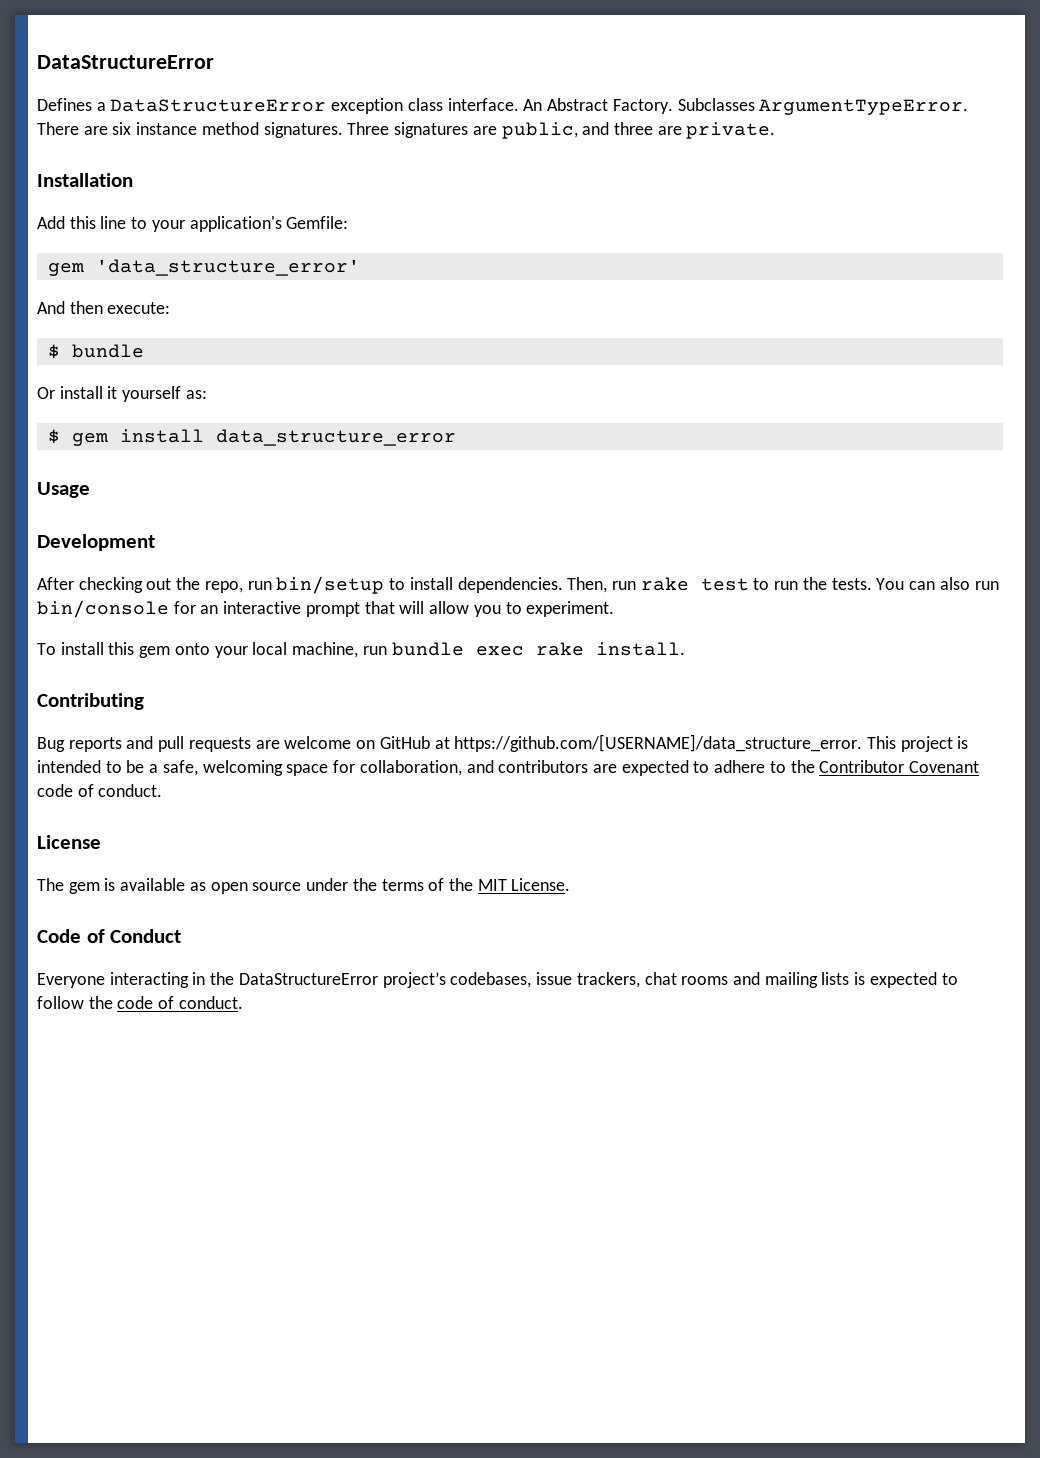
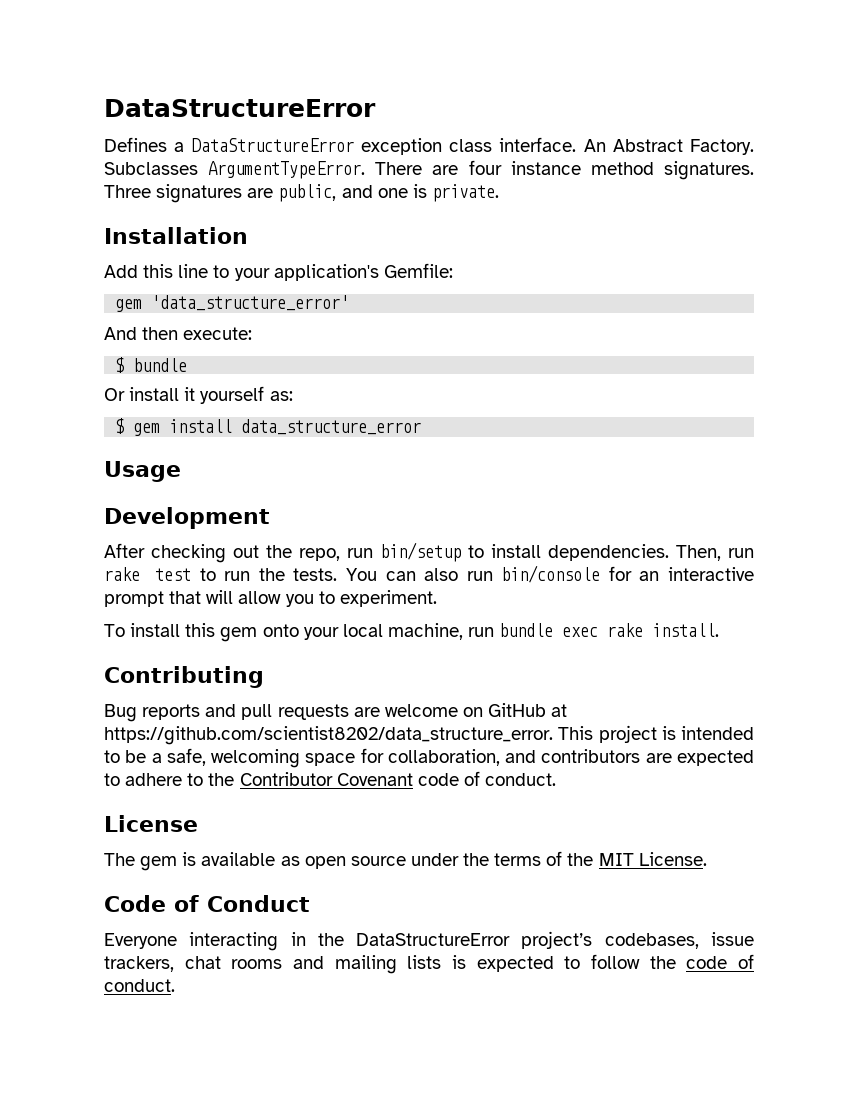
[112,122,132,135] six -> [468,160,502,175] four
[613,122,682,135] three are -> [377,184,427,198] one is
[454,734,863,752] https://github.com/[USERNAME]/data_structure_error. -> [104,726,553,745] https://github.com/scientist8202/data_structure_error.

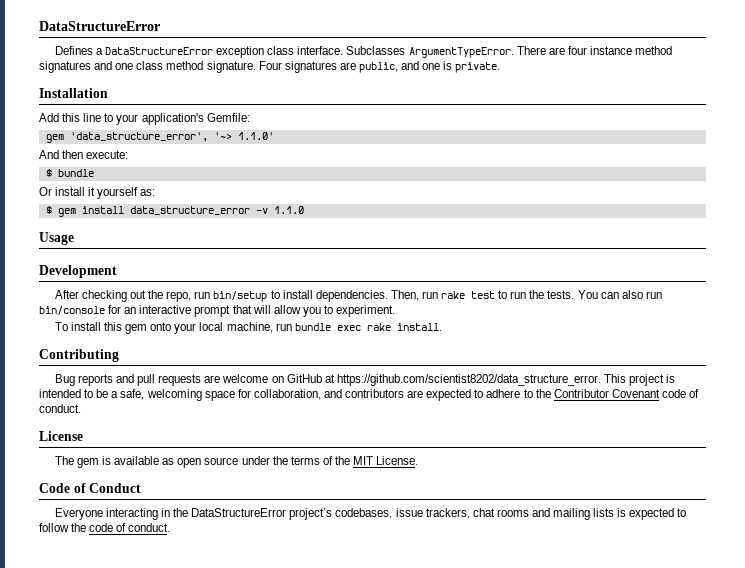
[583,139,754,155] An Abstract Factory. -> (344, 50) none
[664,161,755,180] [104,185,151,198] signatures. Three -> [39,61,282,73] signatures and one class method signature. Four
[151,295,350,311] 'data_structure_error' -> [69,132,274,142] 'data_structure_error', '~> 1.1.0'
(422, 427) none -> [255,206,304,214] -v 1.1.0

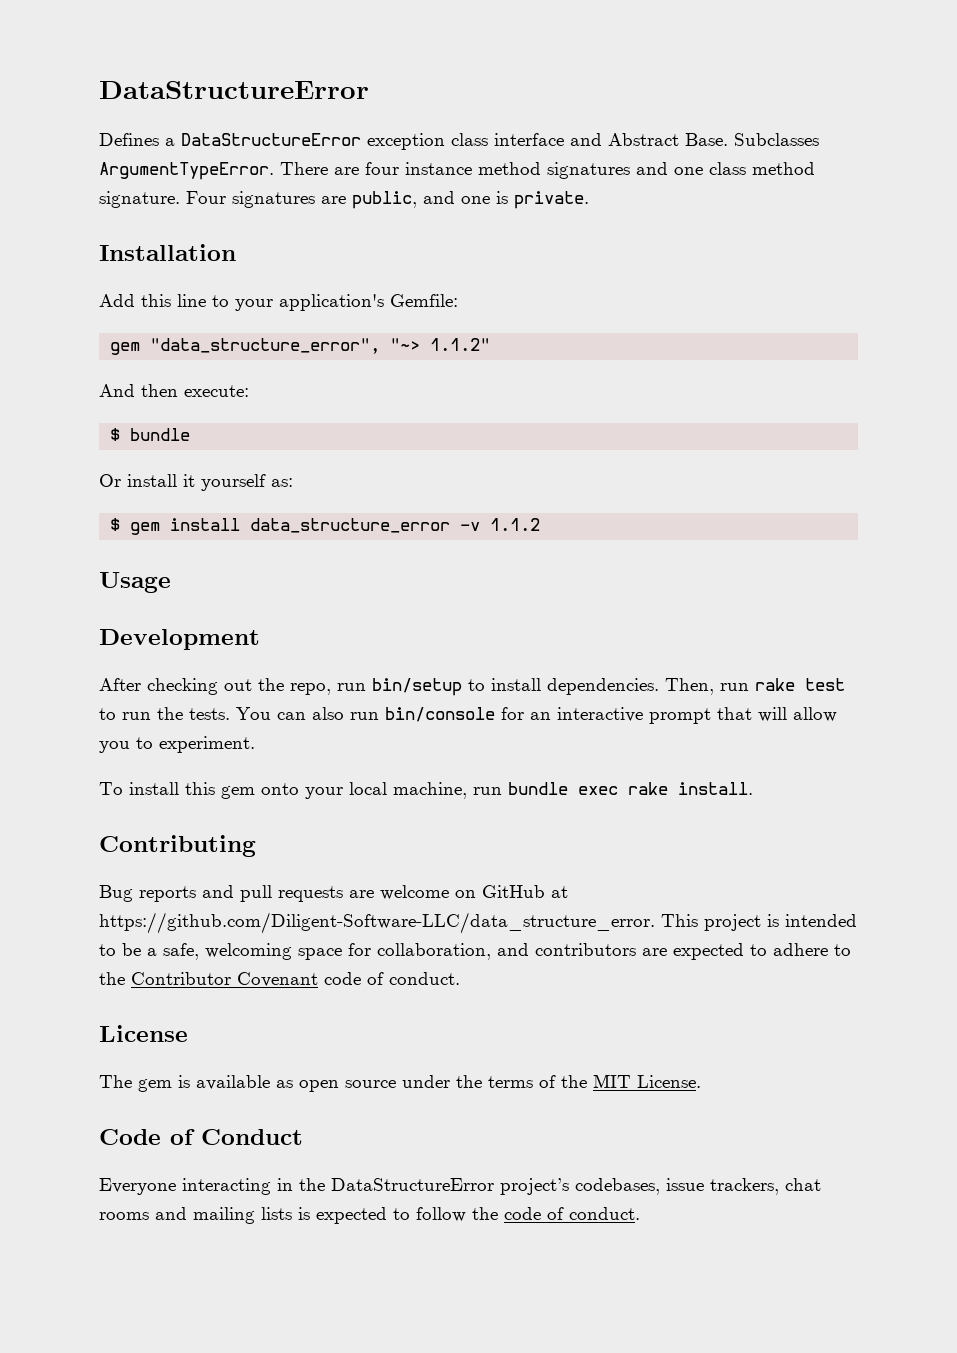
[297,46,344,55] interface. -> [494,133,728,146] interface and Abstract Base.
[69,132,274,142] 'data_structure_error', '~> 1.1.0' -> [150,338,491,354] "data_structure_error", "~> 1.1.2"
[273,206,304,214] 1.1.0 -> [490,518,541,531] 1.1.2
[336,374,601,386] https://github.com/scientist8202/data_structure_error. -> [99,912,655,934] https://github.com/Diligent-Software-LLC/data_structure_error.

